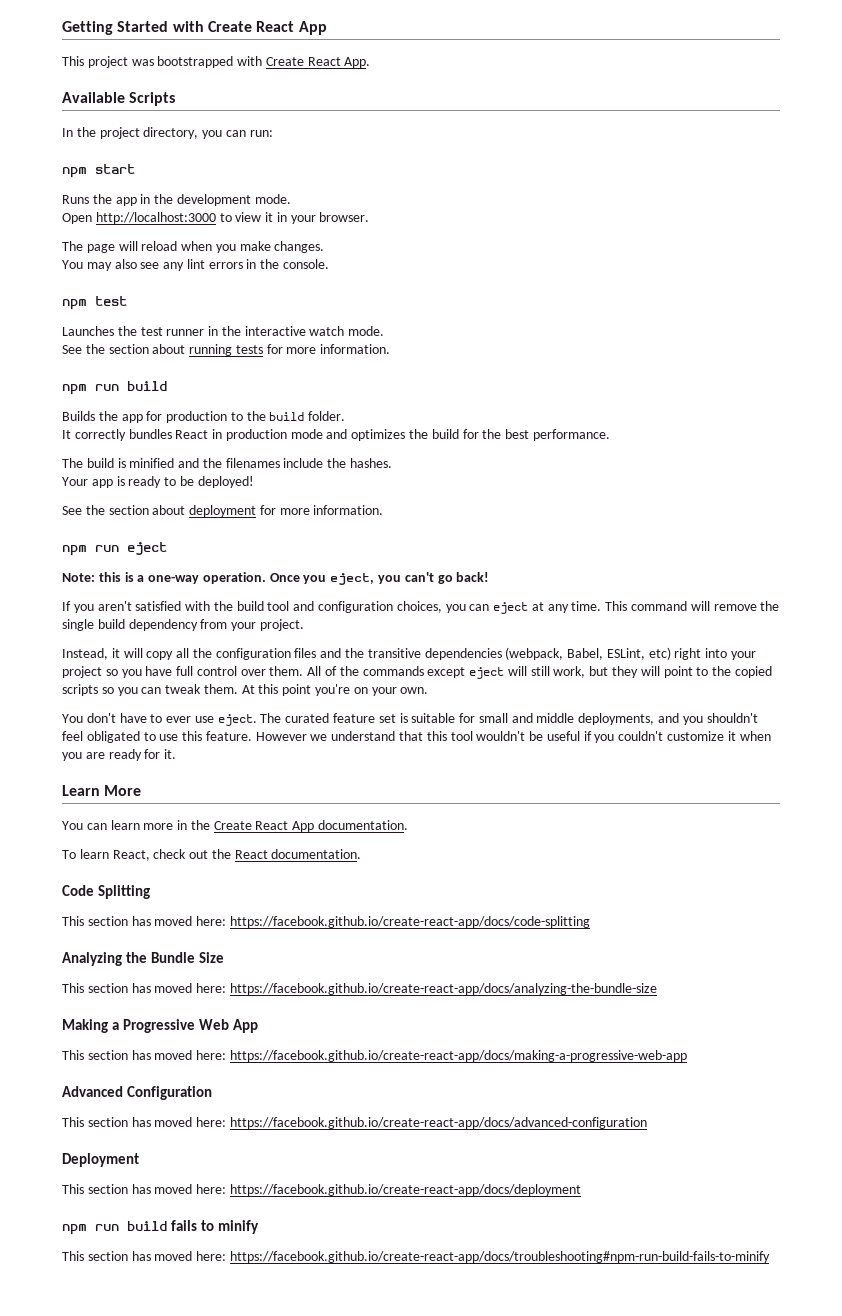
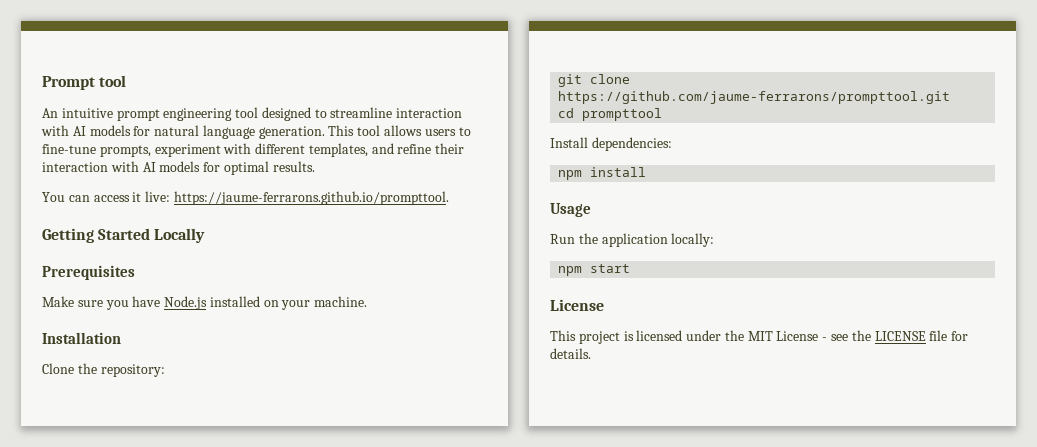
[62,21,327,35] [62,56,371,68] [62,92,176,106] [62,127,273,139] [62,164,135,178] [62,194,291,206] [62,212,370,224] [62,241,325,253] [62,259,330,271] [62,296,127,310] [62,326,385,336] [62,344,391,356] [62,381,167,395] [62,411,346,423] [62,429,610,441] [62,458,393,468] [62,476,254,488] [62,505,384,517] [62,542,167,556] [62,572,490,585] [62,601,780,614] [62,619,304,631] [62,647,757,660] [62,666,772,679] [62,684,429,696] [62,713,758,726] [62,731,771,743] [62,749,177,761] [62,785,142,796] [62,820,409,832] [62,849,362,861] [62,885,150,899] [62,916,590,928] [62,952,224,966] [62,983,657,995] [62,1019,258,1033] [62,1050,687,1062] [62,1086,212,1100] [62,1117,647,1129] [62,1153,139,1167] [62,1184,581,1196] [62,1220,259,1235] [62,1251,770,1263] Getting Started with Create React App // This project was bootstrapped with Create React App. // Available Scripts // In the project directory, you can run: // npm start // Runs the app in the development mode. // Open http://localhost:3000 to view it in your browser. // The page will reload when you make changes. // You may also see any lint errors in the console. // npm test // Launches the test runner in the interactive watch mode. // See the section about running tests for more information. // npm run build // Builds the app for production to the build folder. // It correctly bundles React in production mode and optimizes the build for the best performance. // The build is minified and the filenames include the hashes. // Your app is ready to be deployed! // See the section about deployment for more information. // npm run eject // Note: this is a one-way operation. Once you eject, you can't go back! // If you aren't satisfied with the build tool and configuration choices, you can eject at any time. This command will remove the single build dependency from your project. // Instead, it will copy all the configuration files and the transitive dependencies (webpack, Babel, ESLint, etc) right into your project so you have full control over them. All of the commands except eject will still work, but they will point to the copied scripts so you can tweak them. At this point you're on your own. // You don't have to ever use eject. The curated feature set is suitable for small and middle deployments, and you shouldn't feel obligated to use this feature. However we understand that this tool wouldn't be useful if you couldn't customize it when you are ready for it. // Learn More // You can learn more in the Create React App documentation. // To learn React, check out the React documentation. // Code Splitting // This section has moved here: https://facebook.github.io/create-react-app/docs/code-splitting // Analyzing the Bundle Size // This section has moved here: https://facebook.github.io/create-react-app/docs/analyzing-the-bundle-size // Making a Progressive Web App // This section has moved here: https://facebook.github.io/create-react-app/docs/making-a-progressive-web-app // Advanced Configuration // This section has moved here: https://facebook.github.io/create-react-app/docs/advanced-configuration // Deployment // This section has moved here: https://facebook.github.io/create-react-app/docs/deployment // npm run build fails to minify // This section has moved here: https://facebook.github.io/create-react-app/docs/troubleshooting#npm-run-build-fails-to-minify -> [42,75,127,90] [42,107,463,121] [41,125,471,139] [42,143,465,157] [42,161,315,175] [42,191,449,205] [42,228,206,243] [42,265,135,280] [42,296,368,310] [42,332,121,344] [42,363,165,377] [558,74,631,87] [558,91,951,104] [558,108,663,121] [550,137,672,151] [558,167,647,180] [550,203,591,217] [550,233,715,247] [558,264,631,276] [550,299,604,311] [550,330,969,344] [550,348,591,359] Prompt tool // An intuitive prompt engineering tool designed to streamline interaction with AI models for natural language generation. This tool allows users to fine-tune prompts, experiment with different templates, and refine their interaction with AI models for optimal results. // You can access it live: https://jaume-ferrarons.github.io/prompttool. // Getting Started Locally // Prerequisites // Make sure you have Node.js installed on your machine. // Installation // Clone the repository: // git clone https://github.com/jaume-ferrarons/prompttool.git // cd prompttool // Install dependencies: // npm install // Usage // Run the application locally: // npm start // License // This project is licensed under the MIT License - see the LICENSE file for details.

